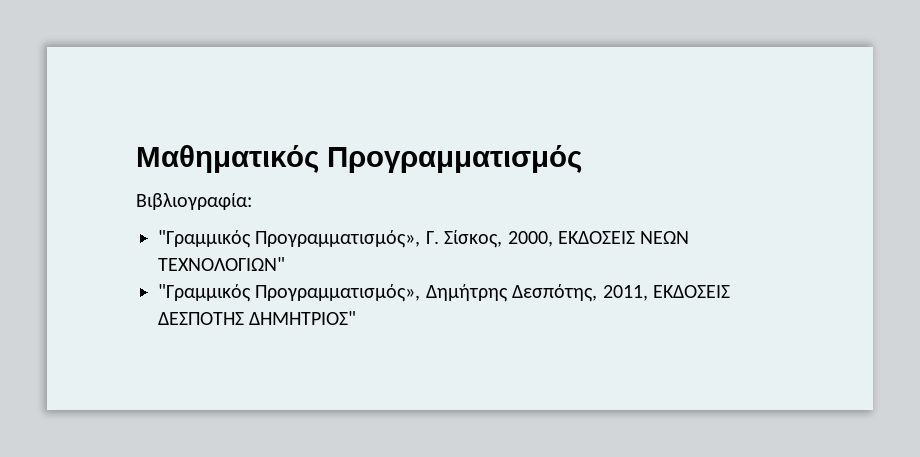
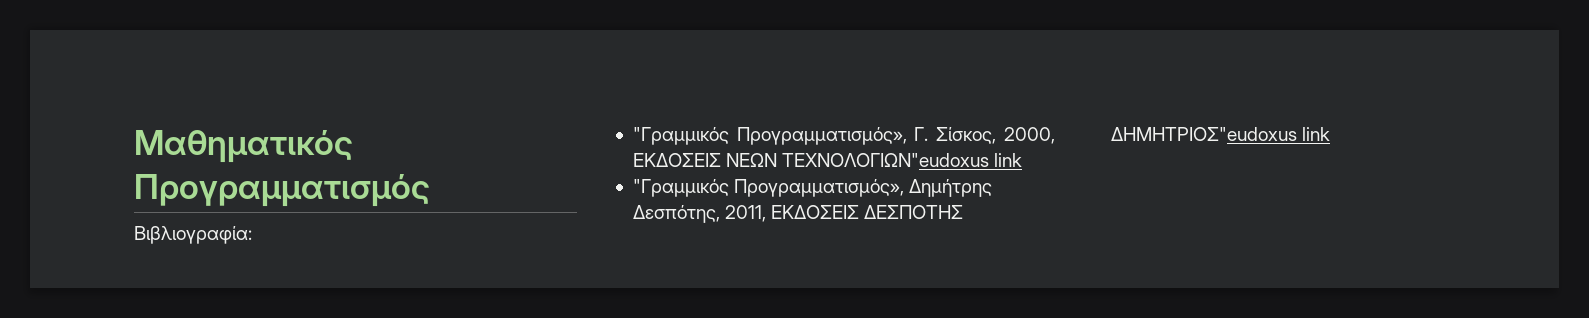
[158,257,285,271] ΤΕΧΝΟΛΟΓΙΩΝ" -> [782,153,1023,167] ΤΕΧΝΟΛΟΓΙΩΝ"eudoxus link
[249,311,357,325] ΔΗΜΗΤΡΙΟΣ" -> [1110,127,1331,141] ΔΗΜΗΤΡΙΟΣ"eudoxus link

